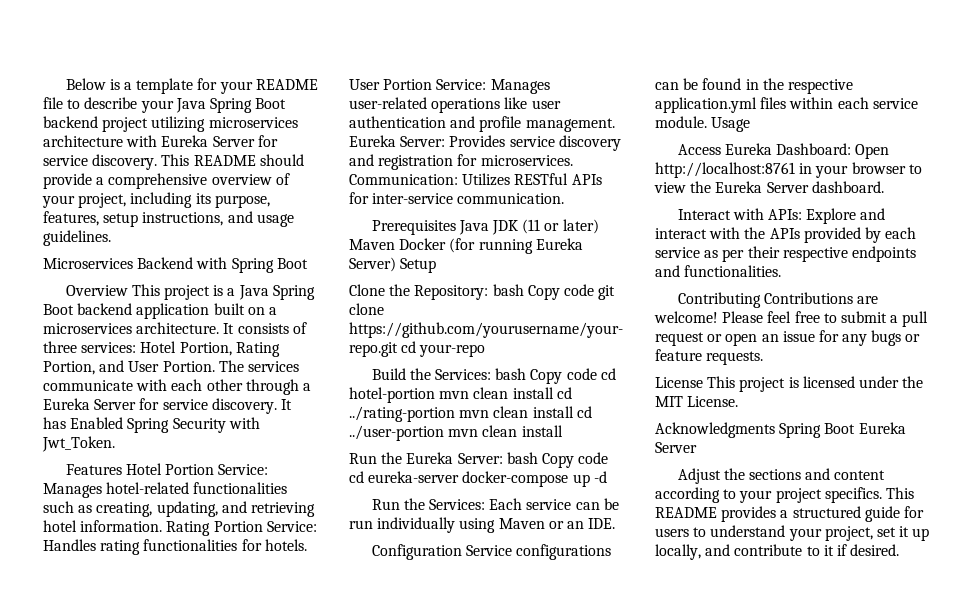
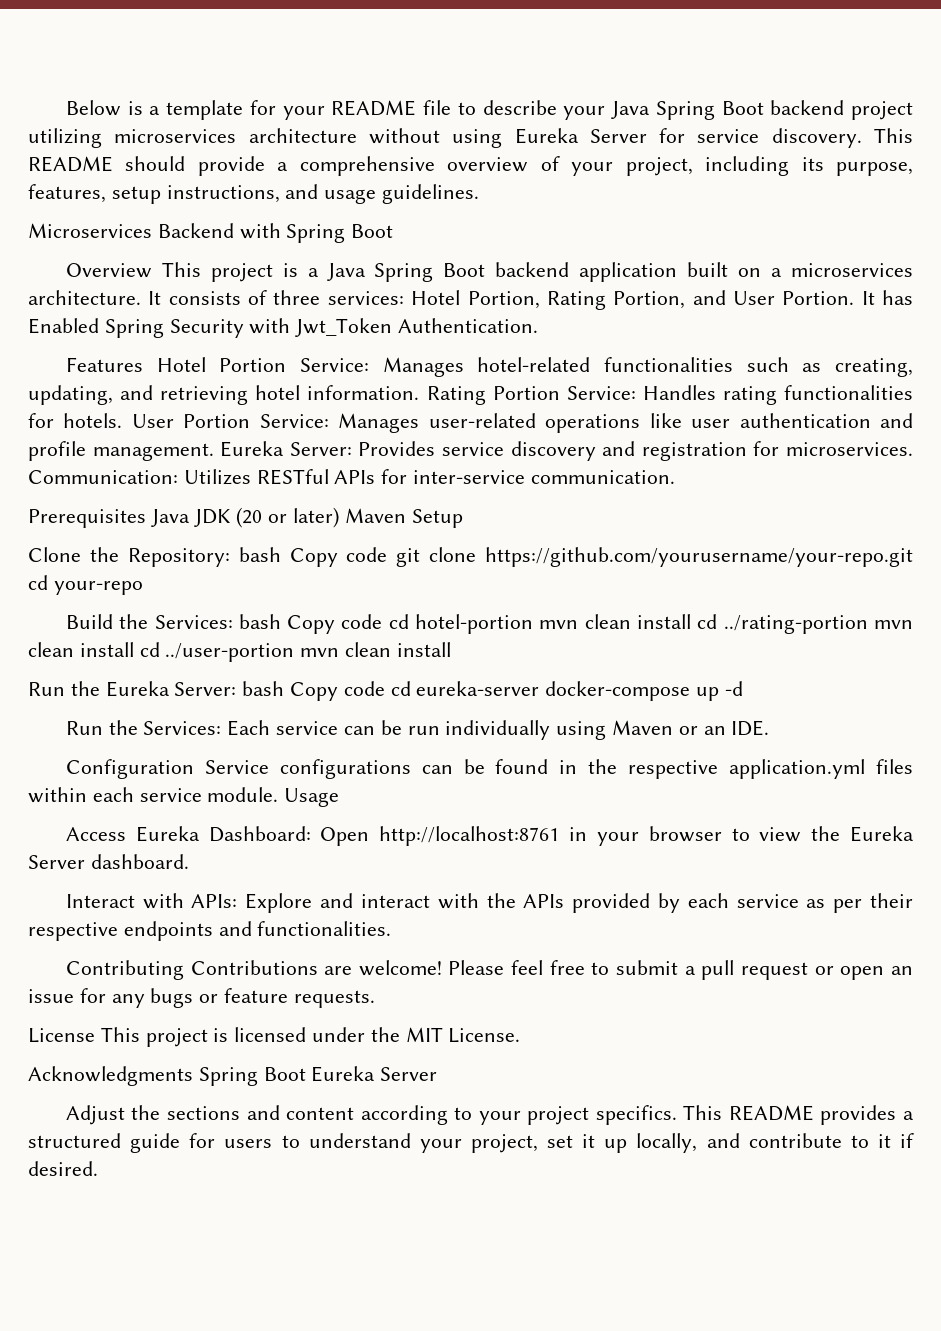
[126,135,158,147] with -> [368,128,503,148] without using
[218,360,299,372] [43,379,311,395] [43,398,277,414] The services communicate with each other through a Eureka Server for service discovery. -> (855, 298) none
[42,436,115,452] Jwt_Token. -> [295,318,539,337] Jwt_Token Authentication.
[522,219,541,234] (11 -> [236,507,263,528] (20
[399,238,583,254] [349,257,396,272] Docker (for running Eureka Server) -> (406, 515) none

